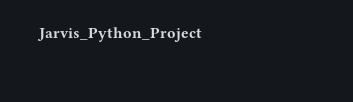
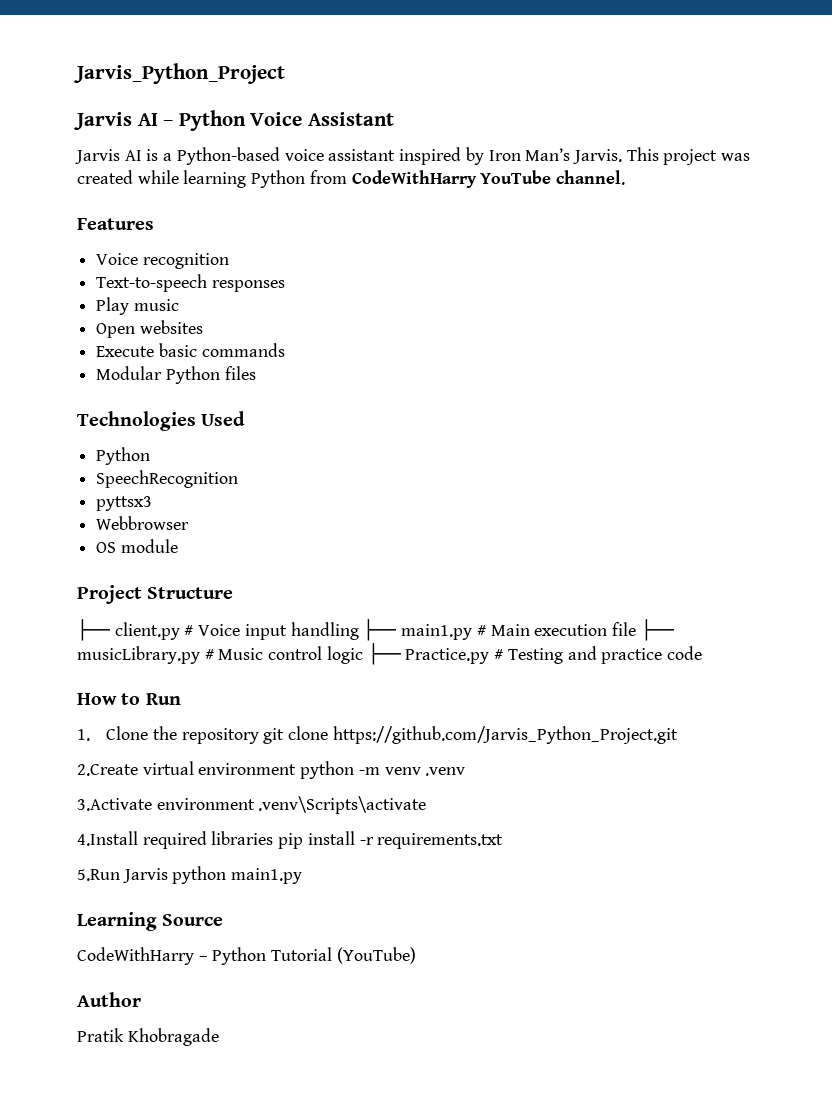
(202, 34) none -> [74,110,394,131] [75,147,751,165] [77,170,626,188] [77,218,154,230] [96,253,229,269] [96,274,285,292] [96,297,179,315] [96,320,203,338] [96,343,285,357] [96,366,256,384] [77,411,246,431] [96,447,151,465] [96,470,239,488] [96,496,153,511] [96,516,190,530] [96,539,178,553] [77,585,234,604] [77,619,675,641] [77,643,702,665] [77,693,181,705] [77,726,678,744] [77,761,466,779] [77,796,427,814] [77,831,504,849] [77,866,303,884] [77,912,224,931] [77,947,416,965] [77,992,141,1007] [77,1028,219,1046] // Jarvis AI – Python Voice Assistant // Jarvis AI is a Python-based voice assistant inspired by Iron Man’s Jarvis. This project was created while learning Python from CodeWithHarry YouTube channel. // Features // Voice recognition // Text-to-speech responses // Play music // Open websites // Execute basic commands // Modular Python files // Technologies Used // Python // SpeechRecognition // pyttsx3 // Webbrowser // OS module // Project Structure // ├── client.py # Voice input handling ├── main1.py # Main execution file ├── musicLibrary.py # Music control logic ├── Practice.py # Testing and practice code // How to Run // 1. Clone the repository git clone https://github.com/Jarvis_Python_Project.git // 2.Create virtual environment python -m venv .venv // 3.Activate environment .venv\Scripts\activate // 4.Install required libraries pip install -r requirements.txt // 5.Run Jarvis python main1.py // Learning Source // CodeWithHarry – Python Tutorial (YouTube) // Author // Pratik Khobragade

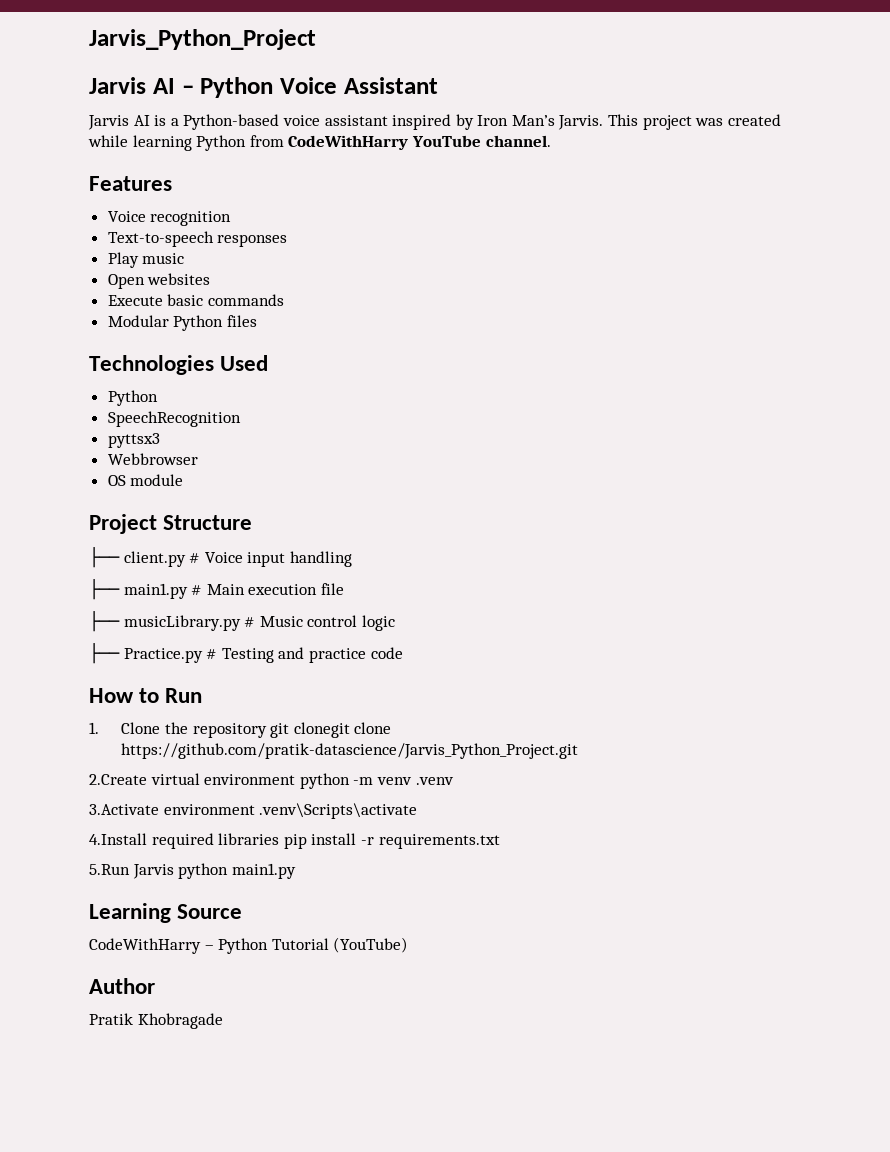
(359, 631) none -> (352, 559) //
(636, 629) none -> (344, 589) //
(363, 655) none -> (395, 623) //
[288,726,678,744] clone https://github.com/Jarvis_Python_Project.git -> [293,722,392,738] [121,743,579,759] clonegit clone https://github.com/pratik-datascience/Jarvis_Python_Project.git

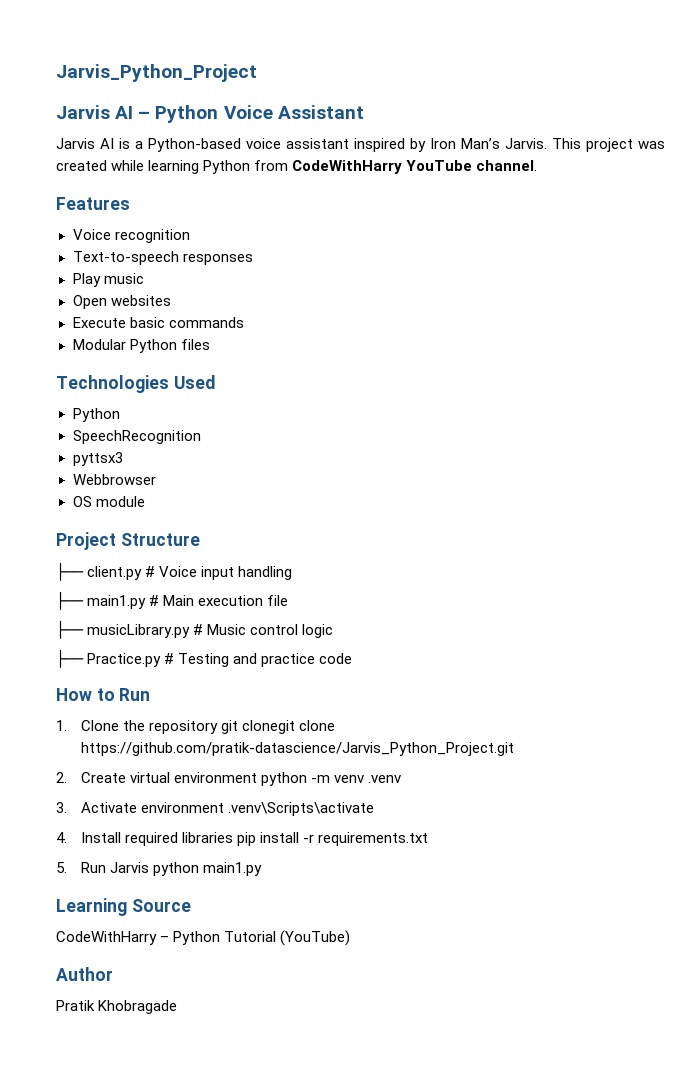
[89,774,147,785] 2.Create -> [56,772,127,783] 2. Create
[89,804,159,815] 3.Activate -> [56,802,138,813] 3. Activate
[89,833,147,845] 4.Install -> [56,832,122,843] 4. Install
[89,864,130,875] 5.Run -> [56,862,107,873] 5. Run

